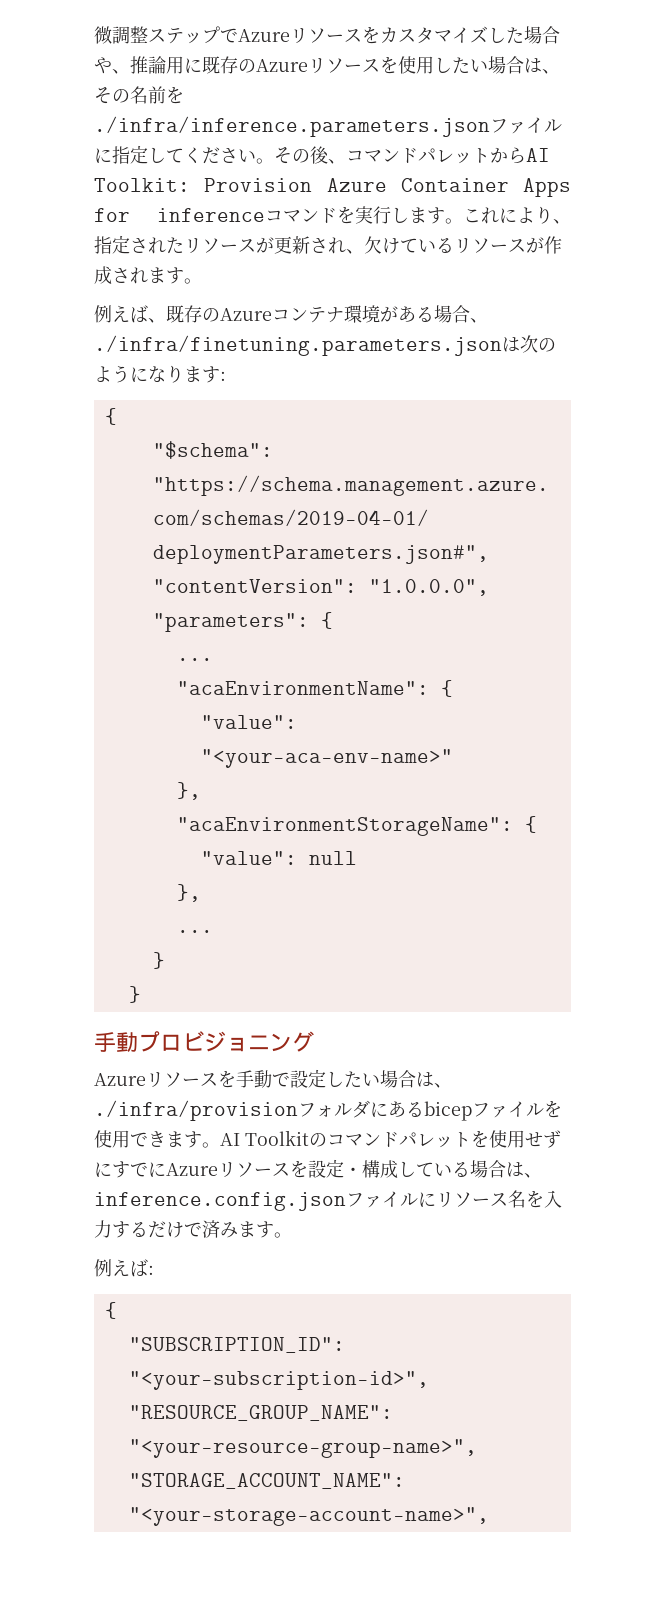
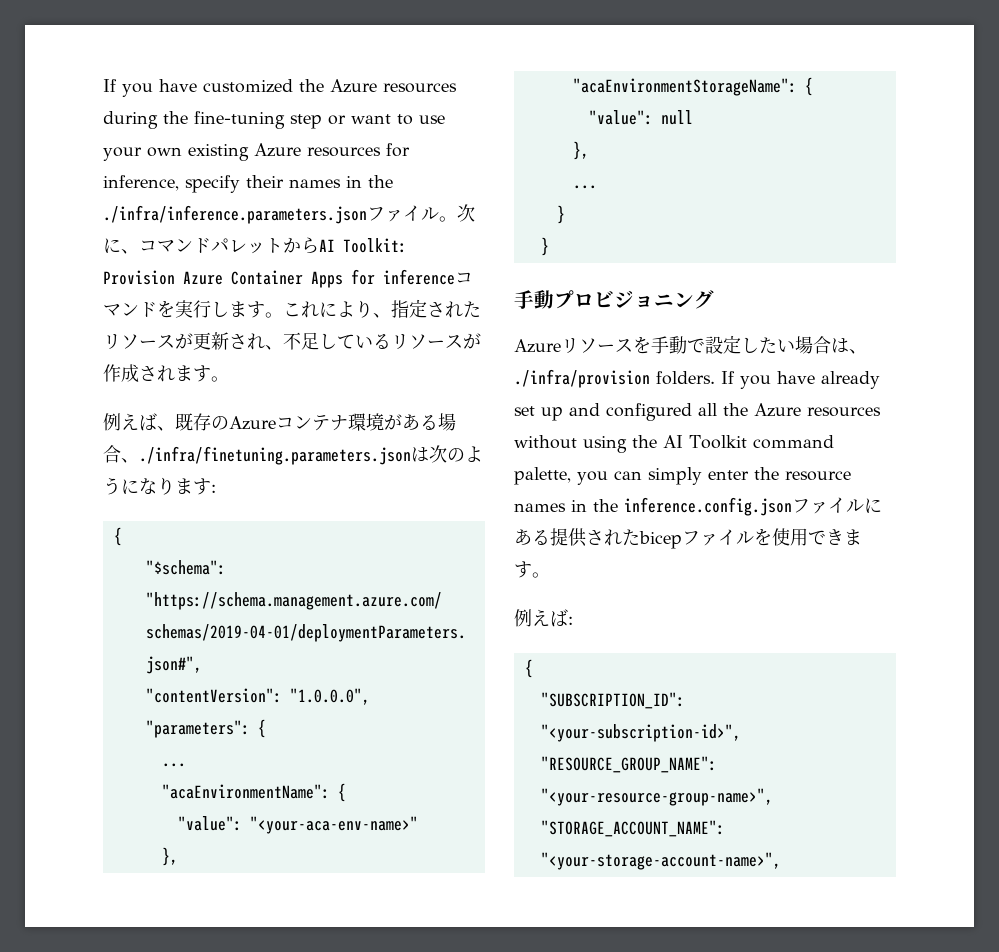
[94,26,560,44] [94,56,560,74] [94,86,184,104] [94,116,562,137] [94,145,329,164] 微調整ステップでAzureリソースをカスタマイズした場合や、推論用に既存のAzureリソースを使用したい場合は、その名前を./infra/inference.parameters.jsonファイルに指定してください。その後 -> [103,79,457,97] [103,111,445,129] [103,143,410,161] [103,175,393,193] [103,204,475,224] [103,238,121,253] If you have customized the Azure resources during the fine-tuning step or want to use your own existing Azure resources for inference, specify their names in the ./infra/inference.parameters.jsonファイル。次に
[364,236,400,254] 欠け -> [283,332,337,350] 不足し
[298,1100,424,1118] フォルダにある -> [656,371,880,389] [514,403,881,421] [514,435,834,453] [514,467,851,485] [514,497,882,516] [514,528,640,547] folders. If you have already set up and configured all the Azure resources without using the AI Toolkit command palette, you can simply enter the resource names in the inference.config.jsonファイルにある提供された
[220,1130,561,1148] [94,1159,542,1178] [94,1190,562,1211] [94,1220,292,1238] AI Toolkitのコマンドパレットを使用せずにすでにAzureリソースを設定・構成している場合は、inference.config.jsonファイルにリソース名を入力するだけで済みます。 -> (550, 575) none

